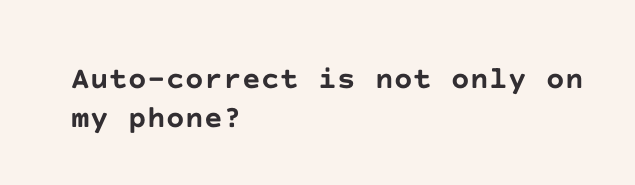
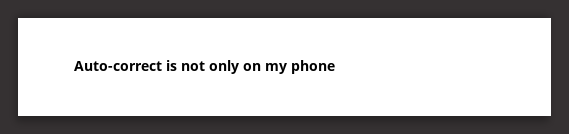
[128,107,242,133] phone? -> [291,60,335,74] phone

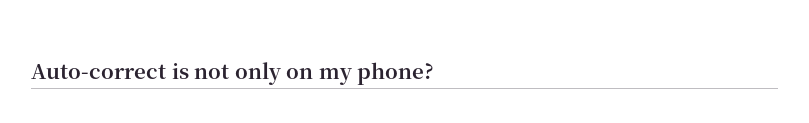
[291,60,335,74] phone -> [357,62,435,85] phone?

